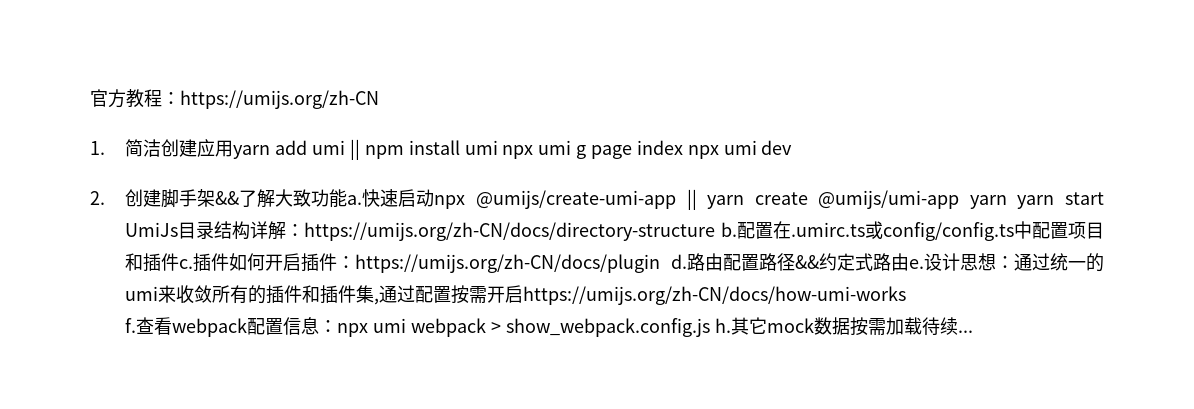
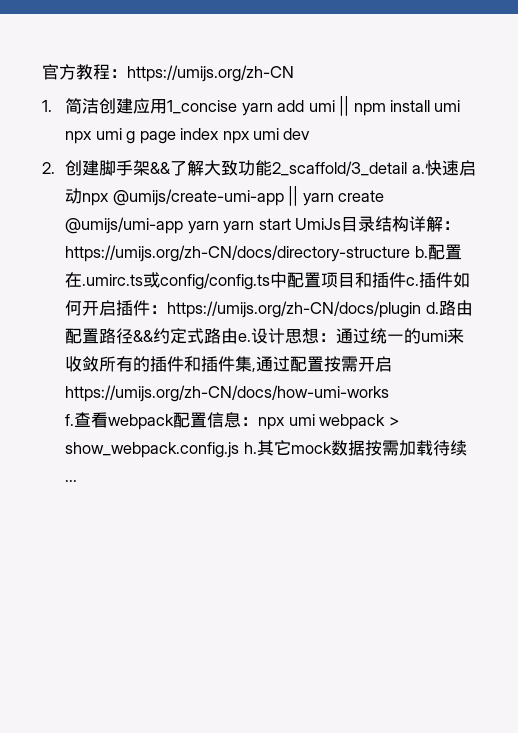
(234, 148) none -> [167,100,238,114] 1_concise
(348, 198) none -> [272,161,408,176] 2_scaffold/3_detail

